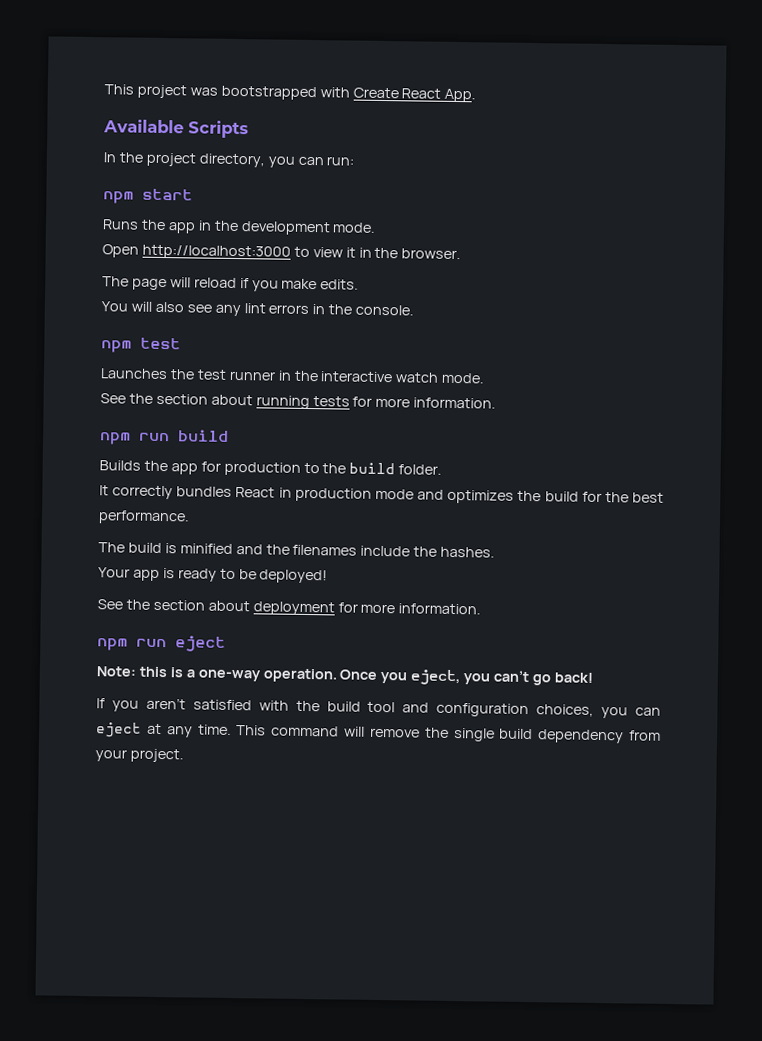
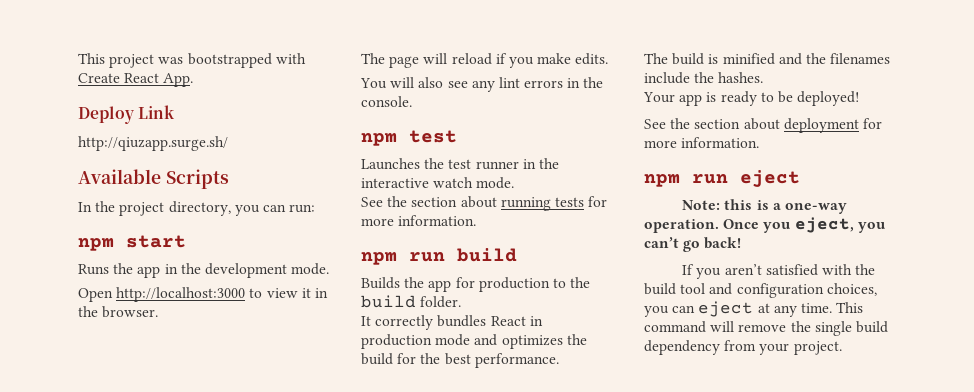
(477, 95) none -> [78,105,176,124] [78,136,228,151] // Deploy Link // http://qiuzapp.surge.sh/

